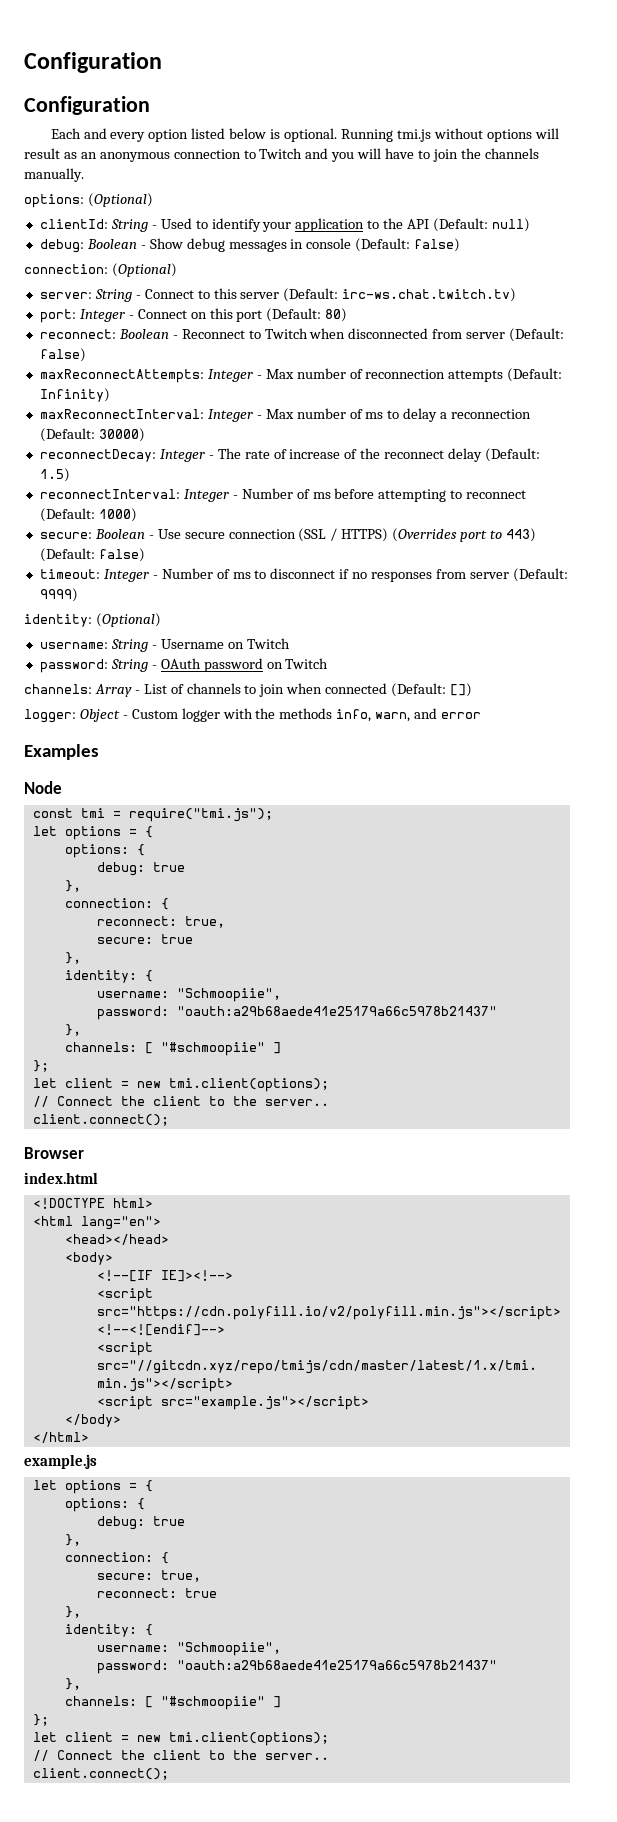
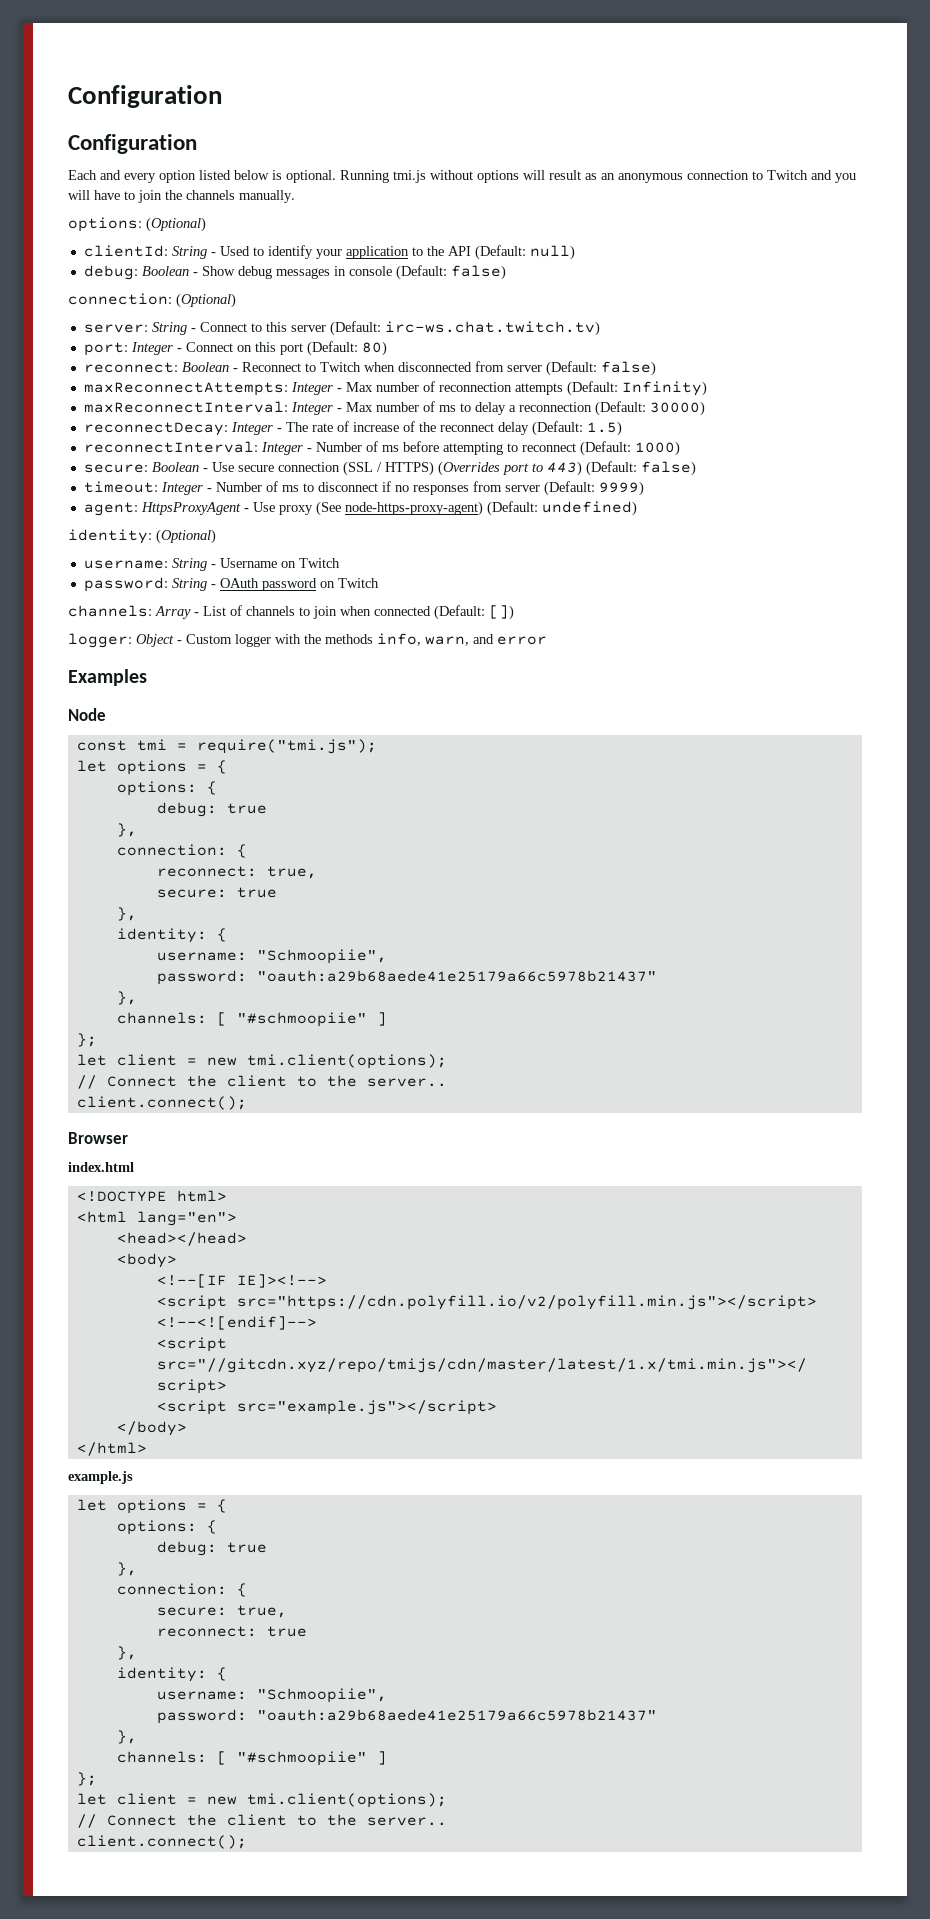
(78, 595) none -> [83,501,637,516] // agent: HttpsProxyAgent - Use proxy (See node-https-proxy-agent) (Default: undefined)

